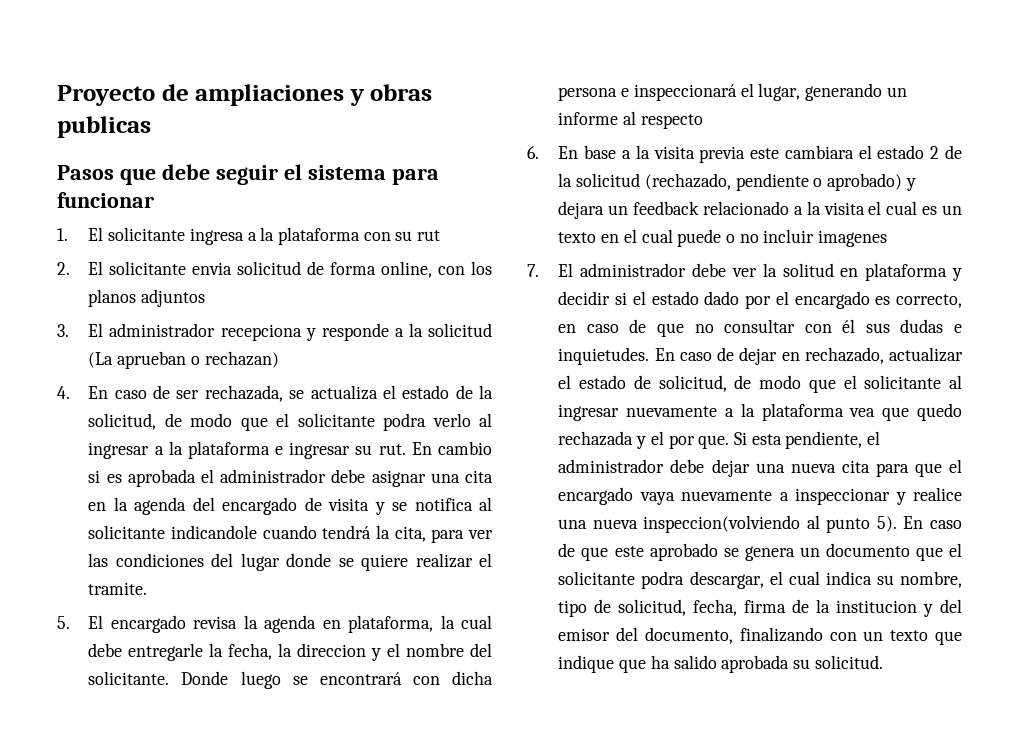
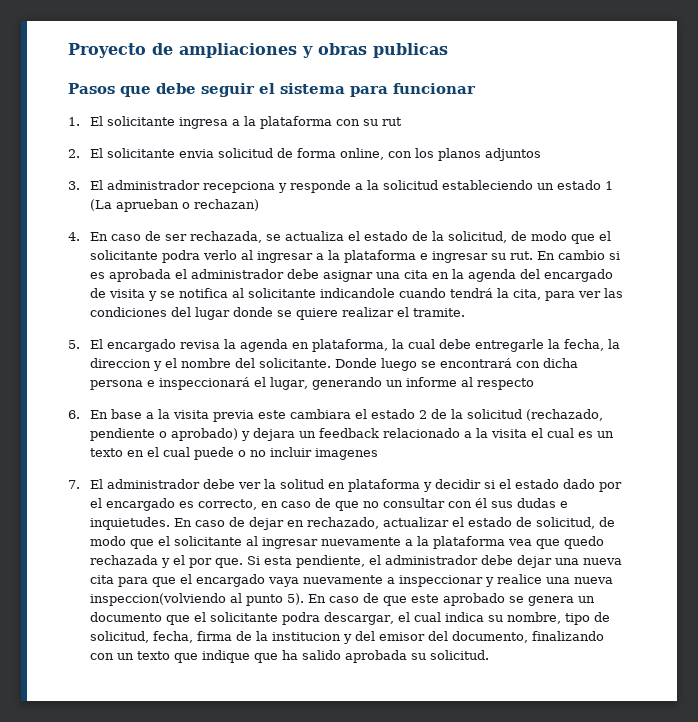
(492, 330) none -> [442,180,614,190] estableciendo un estado 1

